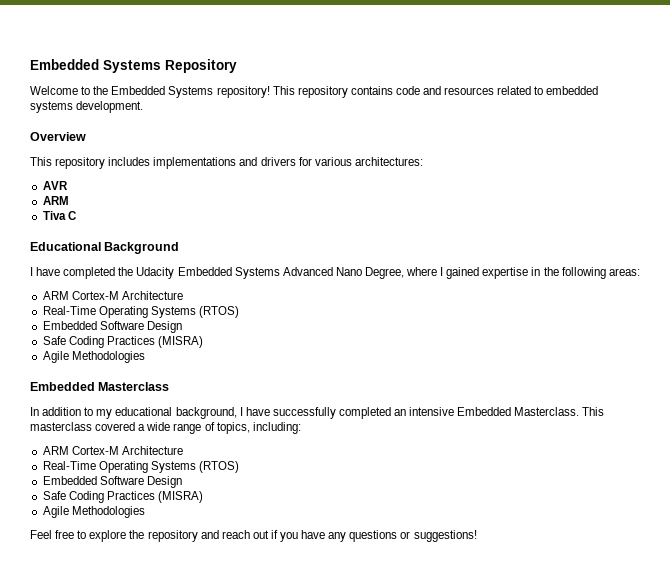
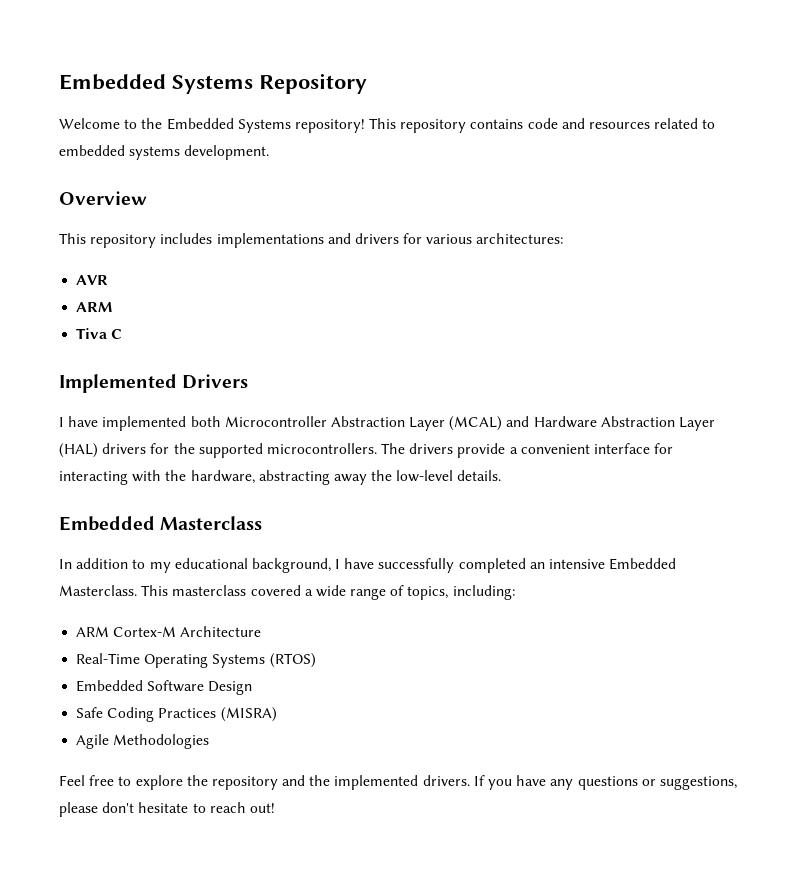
[30,242,180,254] [30,267,640,279] [42,291,183,300] [42,306,239,318] [42,321,182,333] [42,336,203,348] [42,351,145,363] Educational Background // I have completed the Udacity Embedded Systems Advanced Nano Degree, where I gained expertise in the following areas: // ARM Cortex-M Architecture // Real-Time Operating Systems (RTOS) // Embedded Software Design // Safe Coding Practices (MISRA) // Agile Methodologies -> [59,374,249,393] [59,416,716,431] [59,443,674,458] [59,470,502,485] Implemented Drivers // I have implemented both Microcontroller Abstraction Layer (MCAL) and Hardware Abstraction Layer (HAL) drivers for the supported microcontrollers. The drivers provide a convenient interface for interacting with the hardware, abstracting away the low-level details.
[221,530,278,539] reach out if -> [309,775,485,790] the implemented drivers. If
[413,530,477,542] suggestions! -> [659,776,737,790] [59,802,275,817] suggestions, please don't hesitate to reach out!

